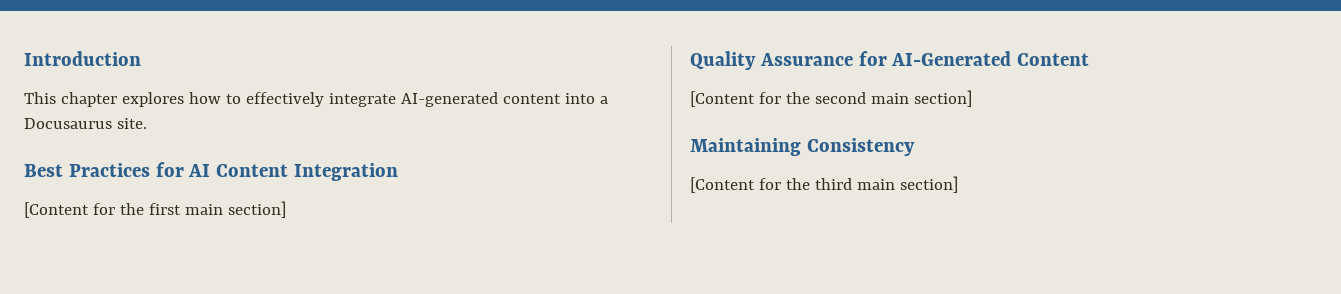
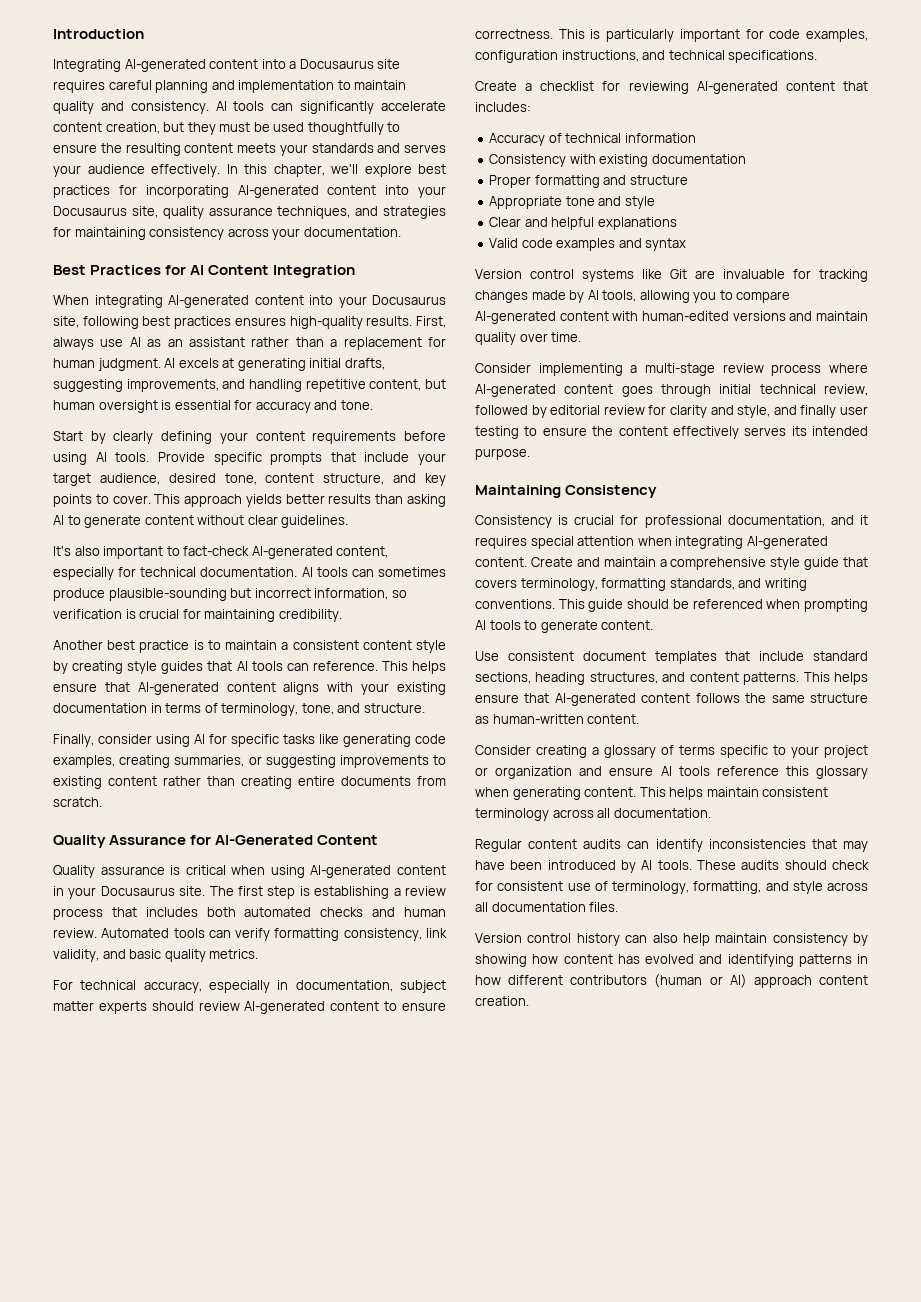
[24,92,396,107] This chapter explores how to effectively integrate -> [53,59,121,72] Integrating
[116,118,147,129] site. -> [377,59,401,69] [53,80,407,93] [53,101,446,114] [53,122,401,135] [53,143,446,156] [53,164,446,177] [53,185,446,198] [53,206,446,219] [53,227,401,240] site requires careful planning and implementation to maintain quality and consistency. AI tools can significantly accelerate content creation, but they must be used thoughtfully to ensure the resulting content meets your standards and serves your audience effectively. In this chapter, we'll explore best practices for incorporating AI-generated content into your Docusaurus site, quality assurance techniques, and strategies for maintaining consistency across your documentation.
[24,201,286,218] [Content for the first main section] -> [53,295,446,308] [53,316,447,329] [53,337,446,350] [53,358,385,371] [53,379,446,392] [53,400,373,413] [53,431,446,444] [53,452,446,465] [53,473,446,486] [53,494,446,507] [53,515,349,528] [53,546,389,559] [53,567,447,580] [53,588,407,601] [53,609,342,622] [53,640,447,653] [53,661,446,674] [53,682,446,695] [53,703,425,716] [53,734,446,747] [53,755,446,768] [53,776,446,789] [53,797,102,807] When integrating AI-generated content into your Docusaurus site, following best practices ensures high-quality results. First, always use AI as an assistant rather than a replacement for human judgment. AI excels at generating initial drafts, suggesting improvements, and handling repetitive content, but human oversight is essential for accuracy and tone. // Start by clearly defining your content requirements before using AI tools. Provide specific prompts that include your target audience, desired tone, content structure, and key points to cover. This approach yields better results than asking AI to generate content without clear guidelines. // It's also important to fact-check AI-generated content, especially for technical documentation. AI tools can sometimes produce plausible-sounding but incorrect information, so verification is crucial for maintaining credibility. // Another best practice is to maintain a consistent content style by creating style guides that AI tools can reference. This helps ensure that AI-generated content aligns with your existing documentation in terms of terminology, tone, and structure. // Finally, consider using AI for specific tasks like generating code examples, creating summaries, or suggesting improvements to existing content rather than creating entire documents from scratch.
[690,90,972,107] [690,138,915,156] [690,176,958,193] [Content for the second main section] // Maintaining Consistency // [Content for the third main section] -> [53,865,446,878] [53,886,446,899] [53,907,446,920] [53,928,447,941] [53,949,259,962] [53,980,446,993] [53,1001,446,1014] [475,29,868,42] [475,50,818,63] [475,81,868,94] [475,102,531,112] [489,133,696,146] [489,154,746,167] [489,175,688,188] [489,196,655,209] [489,217,677,230] [489,238,687,251] [475,269,868,282] [475,290,791,303] [475,311,868,324] [475,332,582,345] [475,363,868,376] [475,384,868,397] [475,405,868,418] [475,426,868,439] [475,448,530,460] [475,485,658,498] [475,515,868,528] [475,536,828,549] [475,557,868,570] [475,578,807,591] [475,599,868,612] [475,620,654,633] [475,651,868,664] [475,672,868,685] [475,693,868,706] [475,714,640,724] [475,745,868,758] [475,766,868,779] [475,787,829,800] [475,808,711,821] [475,839,868,852] [475,860,869,873] [475,881,868,894] [475,902,619,912] [475,933,868,946] [475,954,868,967] [475,974,868,988] [475,996,529,1006] Quality assurance is critical when using AI-generated content in your Docusaurus site. The first step is establishing a review process that includes both automated checks and human review. Automated tools can verify formatting consistency, link validity, and basic quality metrics. // For technical accuracy, especially in documentation, subject matter experts should review AI-generated content to ensure correctness. This is particularly important for code examples, configuration instructions, and technical specifications. // Create a checklist for reviewing AI-generated content that includes: // Accuracy of technical information // Consistency with existing documentation // Proper formatting and structure // Appropriate tone and style // Clear and helpful explanations // Valid code examples and syntax // Version control systems like Git are invaluable for tracking changes made by AI tools, allowing you to compare AI-generated content with human-edited versions and maintain quality over time. // Consider implementing a multi-stage review process where AI-generated content goes through initial technical review, followed by editorial review for clarity and style, and finally user testing to ensure the content effectively serves its intended purpose. // Maintaining Consistency // Consistency is crucial for professional documentation, and it requires special attention when integrating AI-generated content. Create and maintain a comprehensive style guide that covers terminology, formatting standards, and writing conventions. This guide should be referenced when prompting AI tools to generate content. // Use consistent document templates that include standard sections, heading structures, and content patterns. This helps ensure that AI-generated content follows the same structure as human-written content. // Consider creating a glossary of terms specific to your project or organization and ensure AI tools reference this glossary when generating content. This helps maintain consistent terminology across all documentation. // Regular content audits can identify inconsistencies that may have been introduced by AI tools. These audits should check for consistent use of terminology, formatting, and style across all documentation files. // Version control history can also help maintain consistency by showing how content has evolved and identifying patterns in how different contributors (human or AI) approach content creation.

